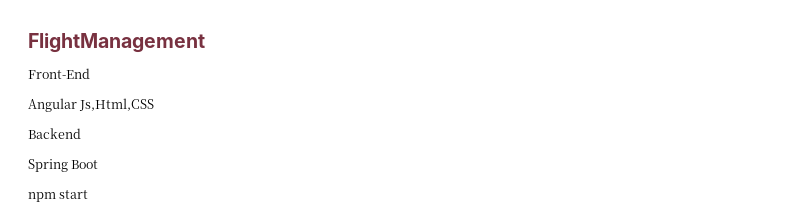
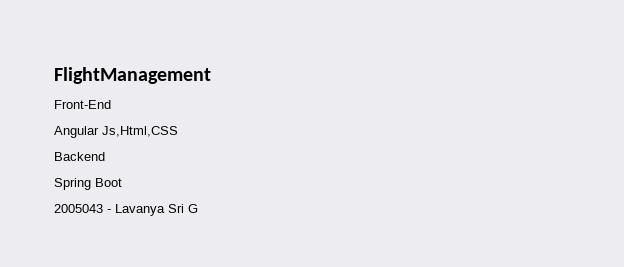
[28,190,89,202] npm start -> [54,204,198,216] 2005043 - Lavanya Sri G

